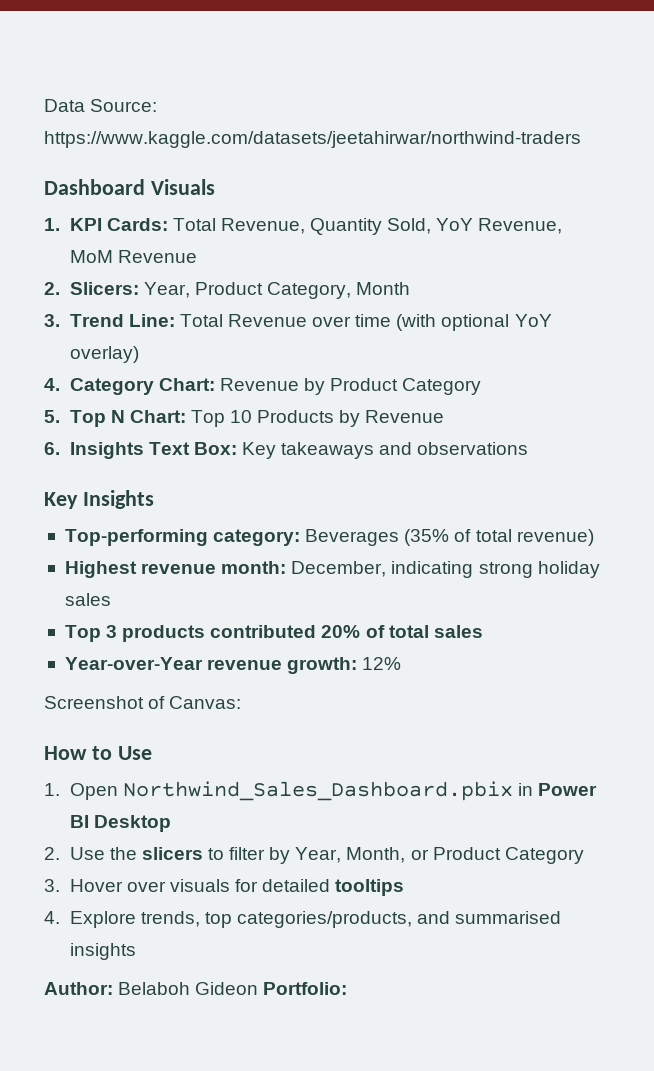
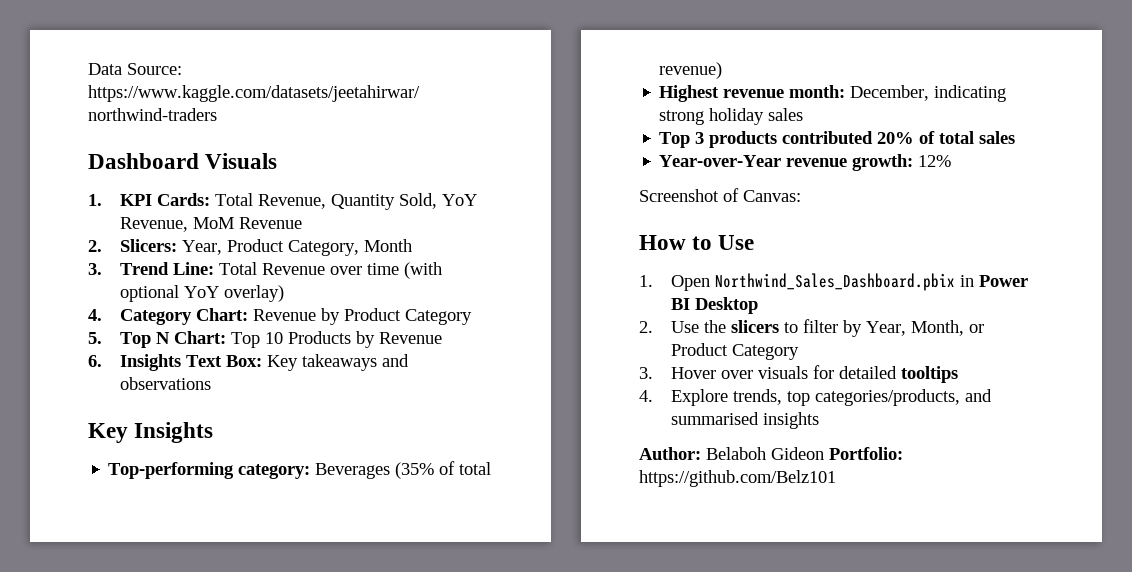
(348, 988) none -> [639,470,836,487] https://github.com/Belz101

